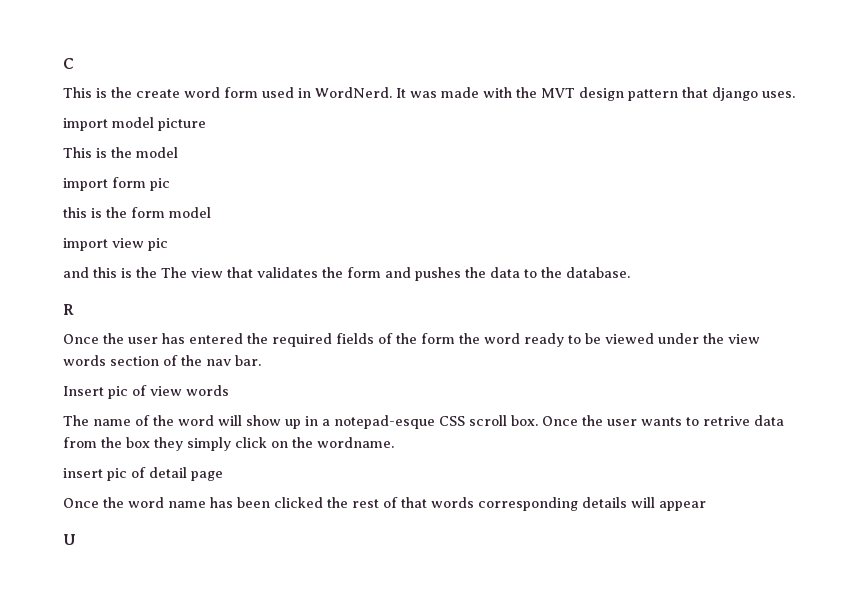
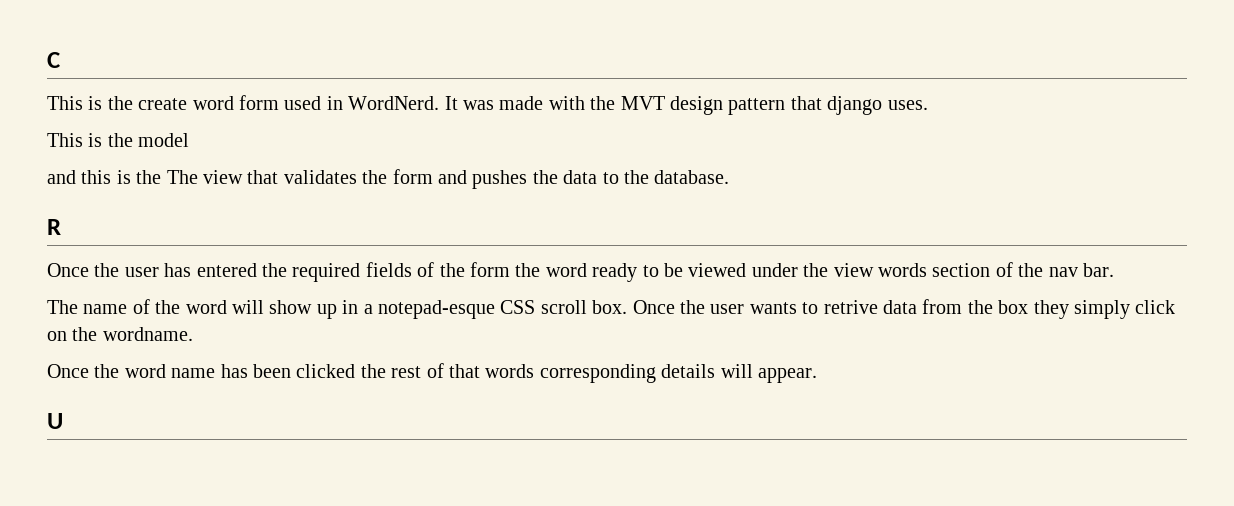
[63,117,206,131] // import model picture -> (928, 105) none
[63,177,170,191] [63,207,211,218] [63,238,168,251] // import form pic // this is the form model // import view pic -> (190, 140) none
[63,385,229,399] // Insert pic of view words -> (1114, 270) none
[63,467,223,481] // insert pic of detail page -> (193, 334) none
[659,501,706,511] appear -> [757,368,817,383] appear.

